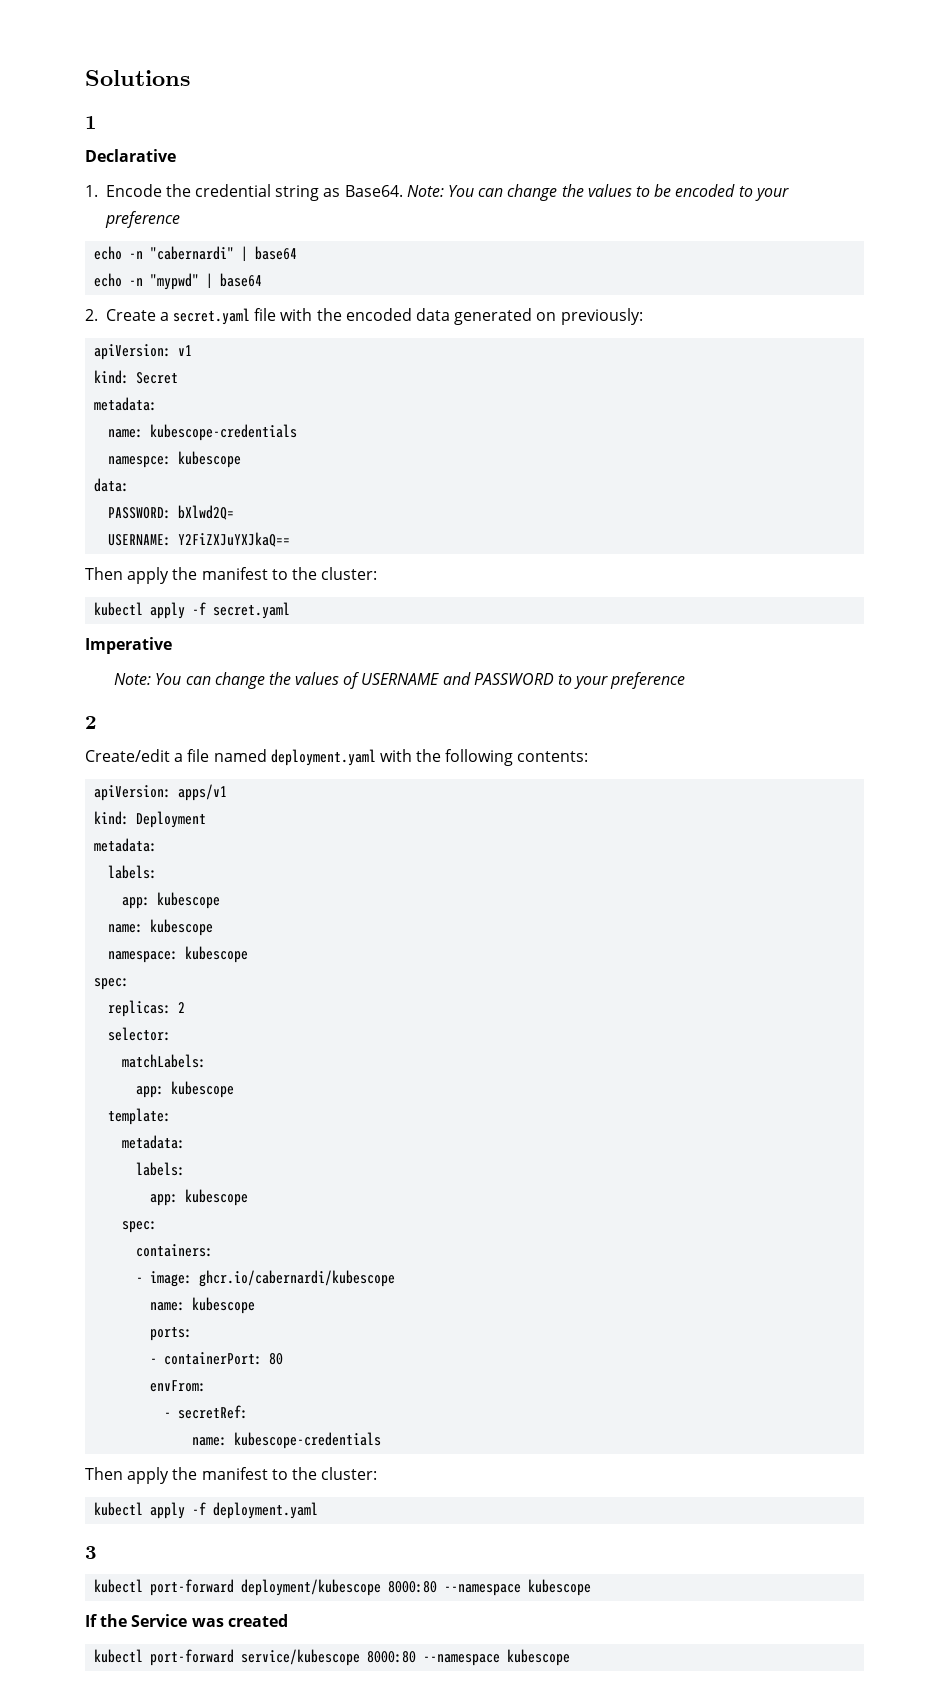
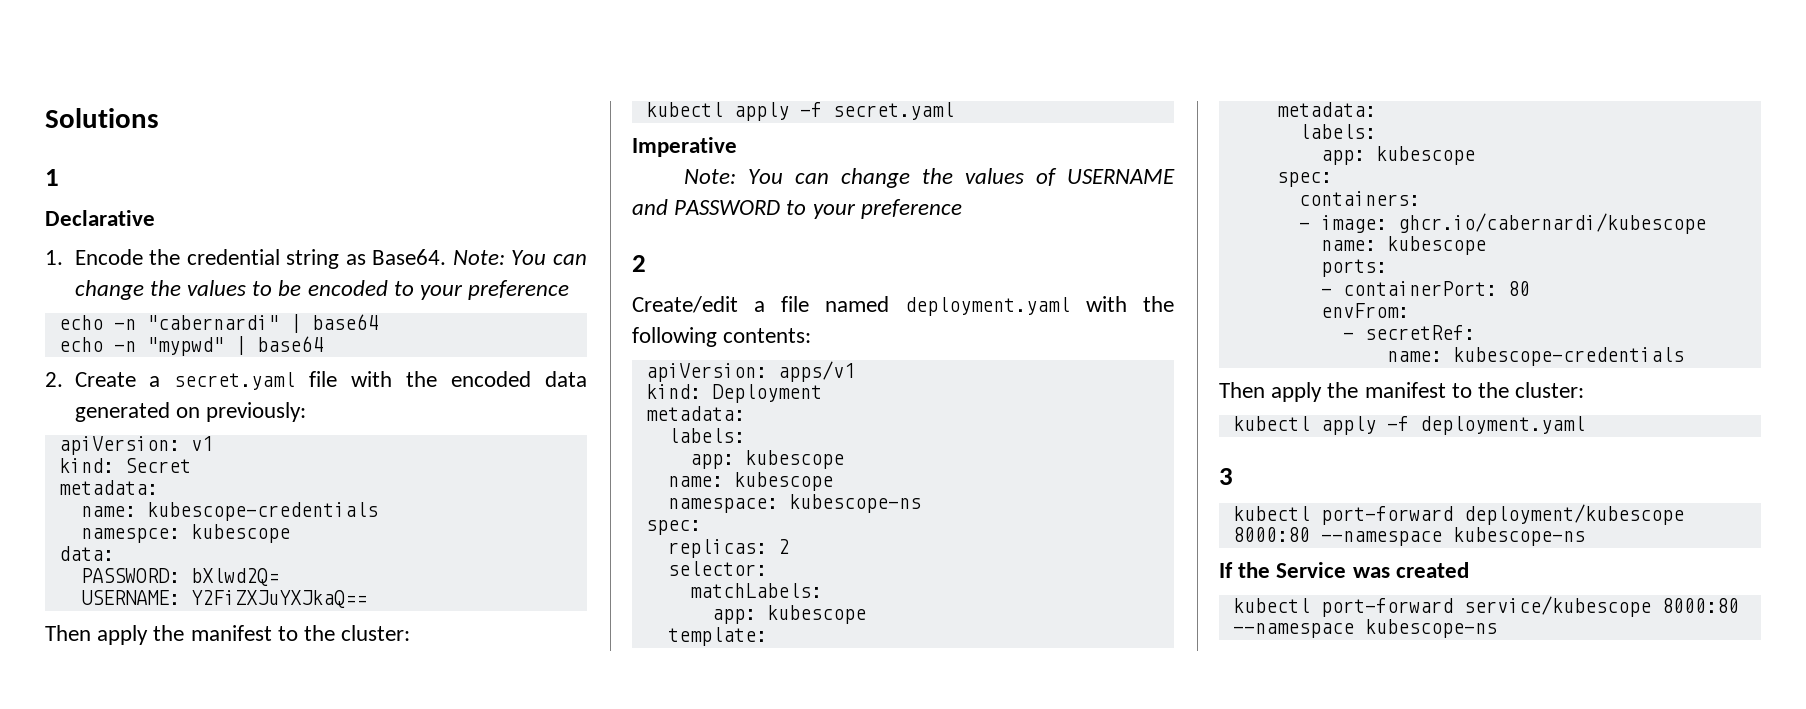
[185,946,249,963] kubescope -> [788,494,921,513] kubescope-ns
[528,1579,592,1596] kubescope -> [1452,527,1585,546] kubescope-ns
[507,1649,571,1666] kubescope -> [1364,619,1497,638] kubescope-ns

